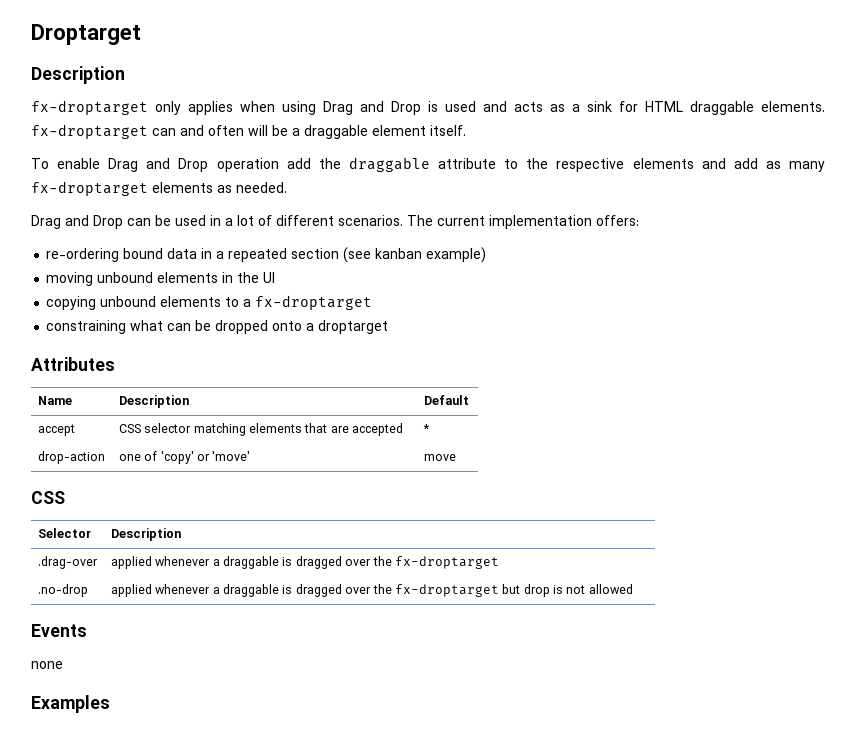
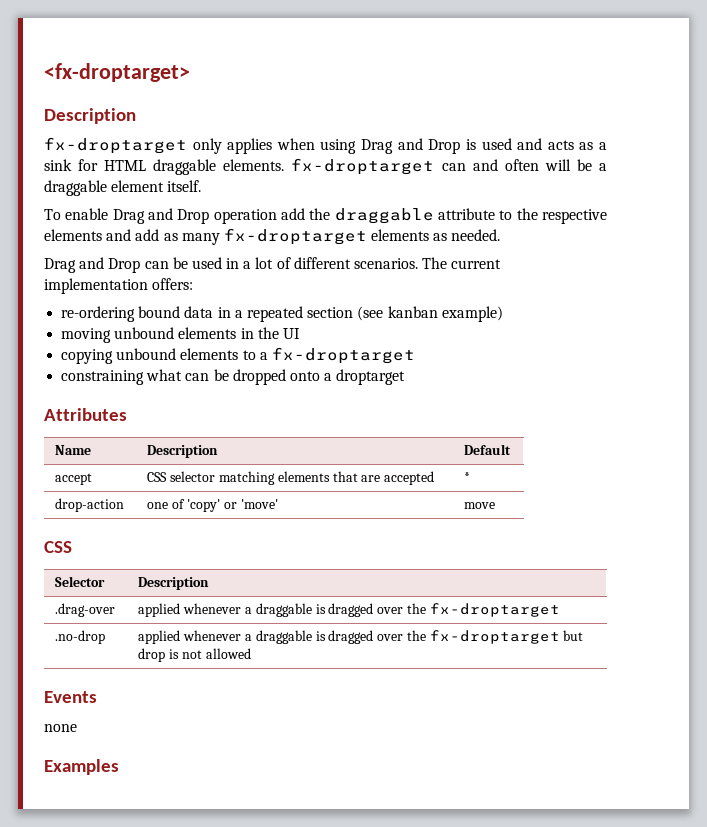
[31,24,141,45] Droptarget -> [44,63,190,82] <fx-droptarget>

